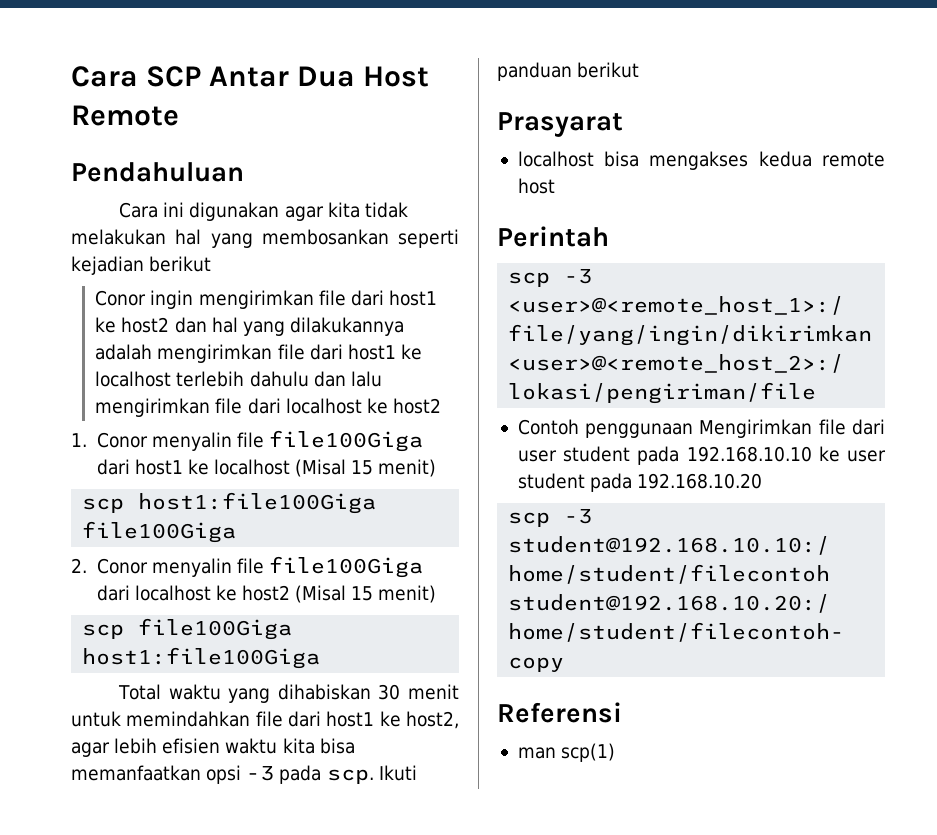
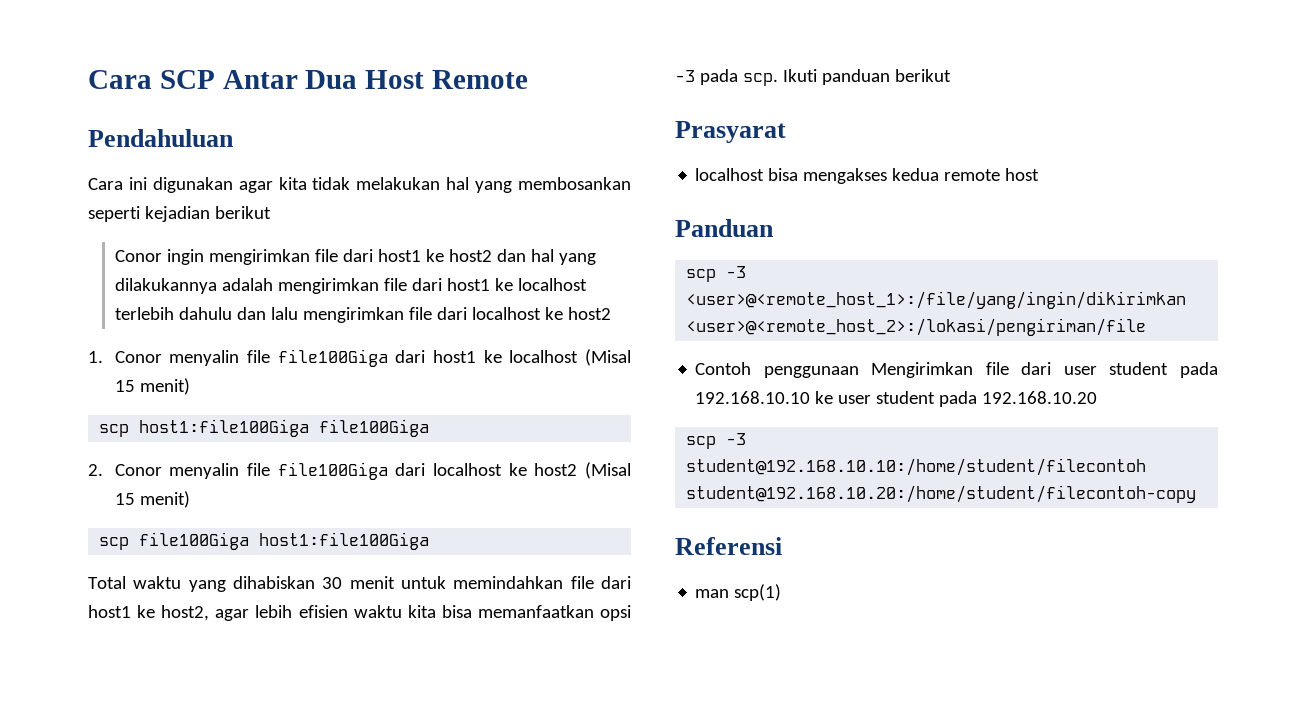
[497,226,609,247] Perintah -> [675,219,774,237] Panduan

